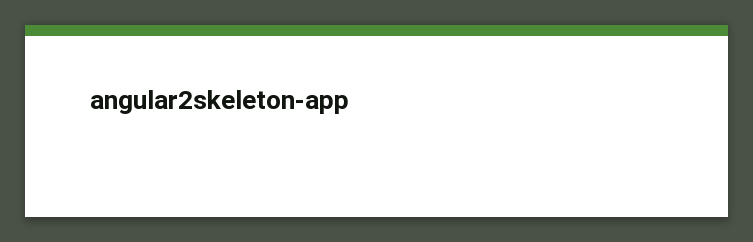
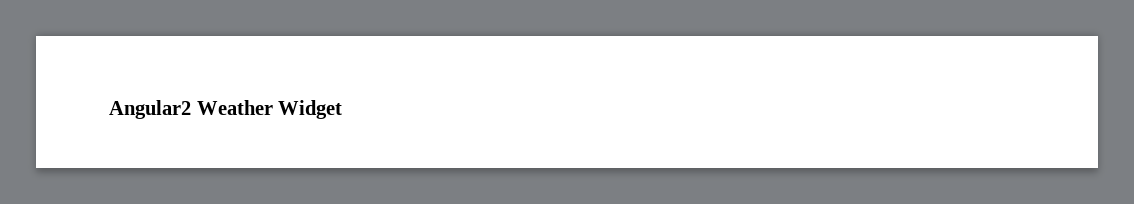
[90,90,349,114] angular2skeleton-app -> [109,100,343,119] Angular2 Weather Widget

